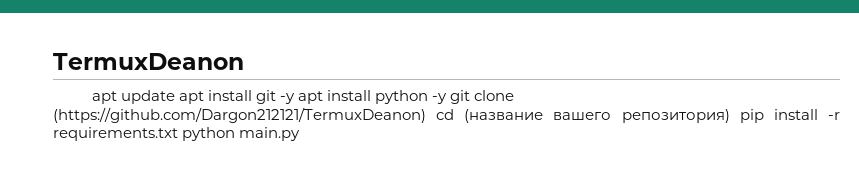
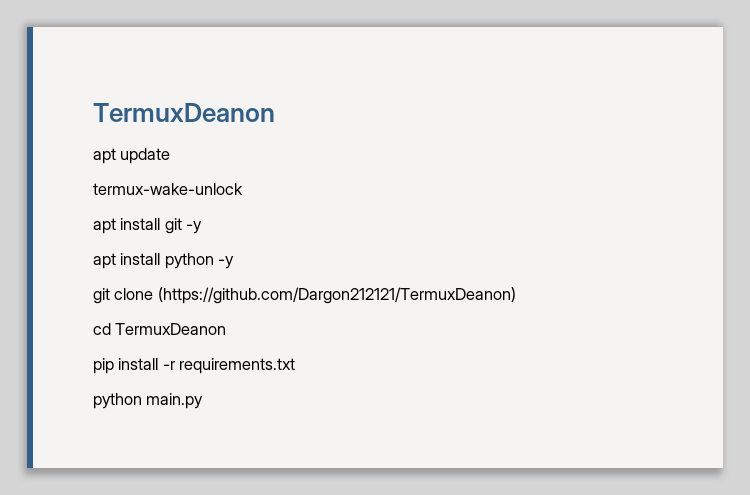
(175, 97) none -> [93,183,243,195] // termux-wake-unlock //
(295, 98) none -> (203, 227) //
(448, 98) none -> (235, 262) //
[436,109,730,123] cd (название вашего репозитория) -> [93,323,227,335] // cd TermuxDeanon //
(178, 134) none -> (296, 366) //

